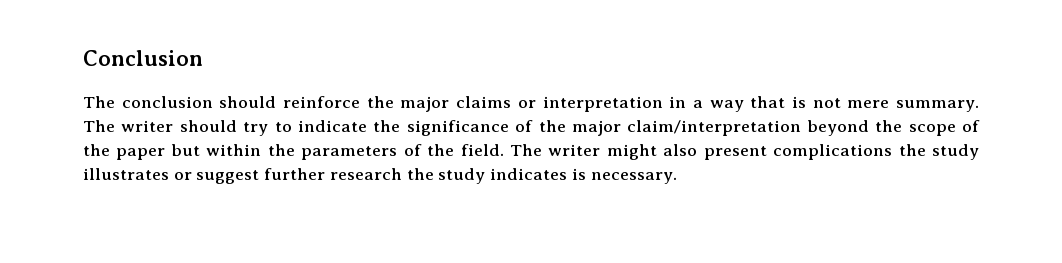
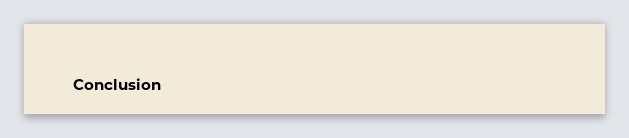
[83,96,979,112] [83,120,980,136] [83,144,979,160] [83,168,677,184] // The conclusion should reinforce the major claims or interpretation in a way that is not mere summary. The writer should try to indicate the significance of the major claim/interpretation beyond the scope of the paper but within the parameters of the field. The writer might also present complications the study illustrates or suggest further research the study indicates is necessary. -> (161, 84) none

